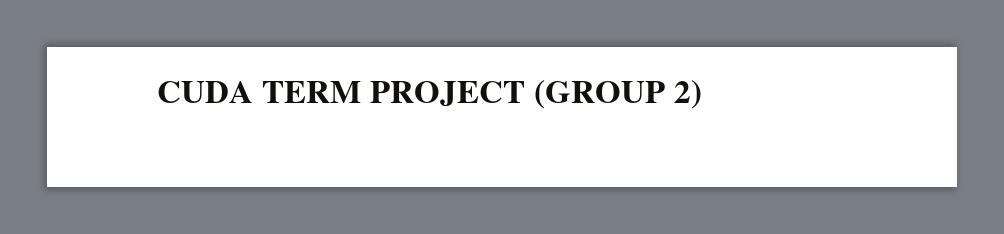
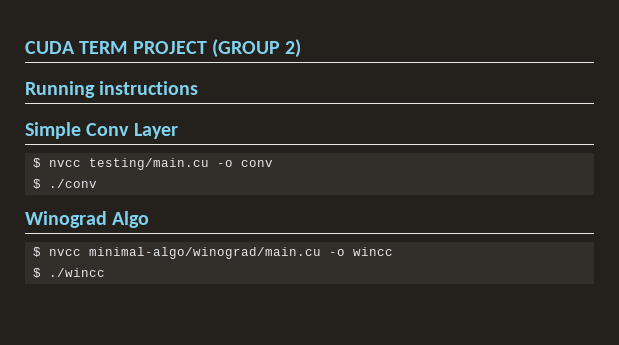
(702, 94) none -> [25,81,199,98] [25,122,178,139] [32,158,273,170] [32,179,97,189] [25,211,150,228] [32,247,393,259] [32,268,105,278] // Running instructions // Simple Conv Layer // $ nvcc testing/main.cu -o conv // $ ./conv // Winograd Algo // $ nvcc minimal-algo/winograd/main.cu -o wincc // $ ./wincc

